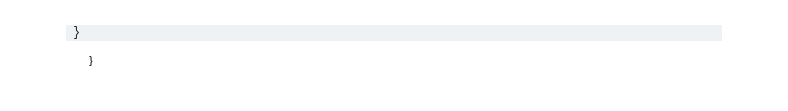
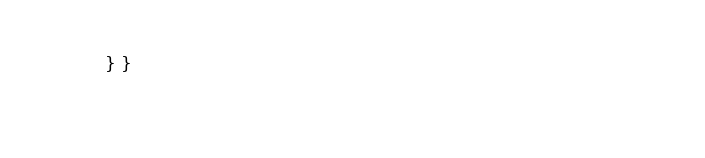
[73,26,81,39] } // -> [104,56,116,72] }

